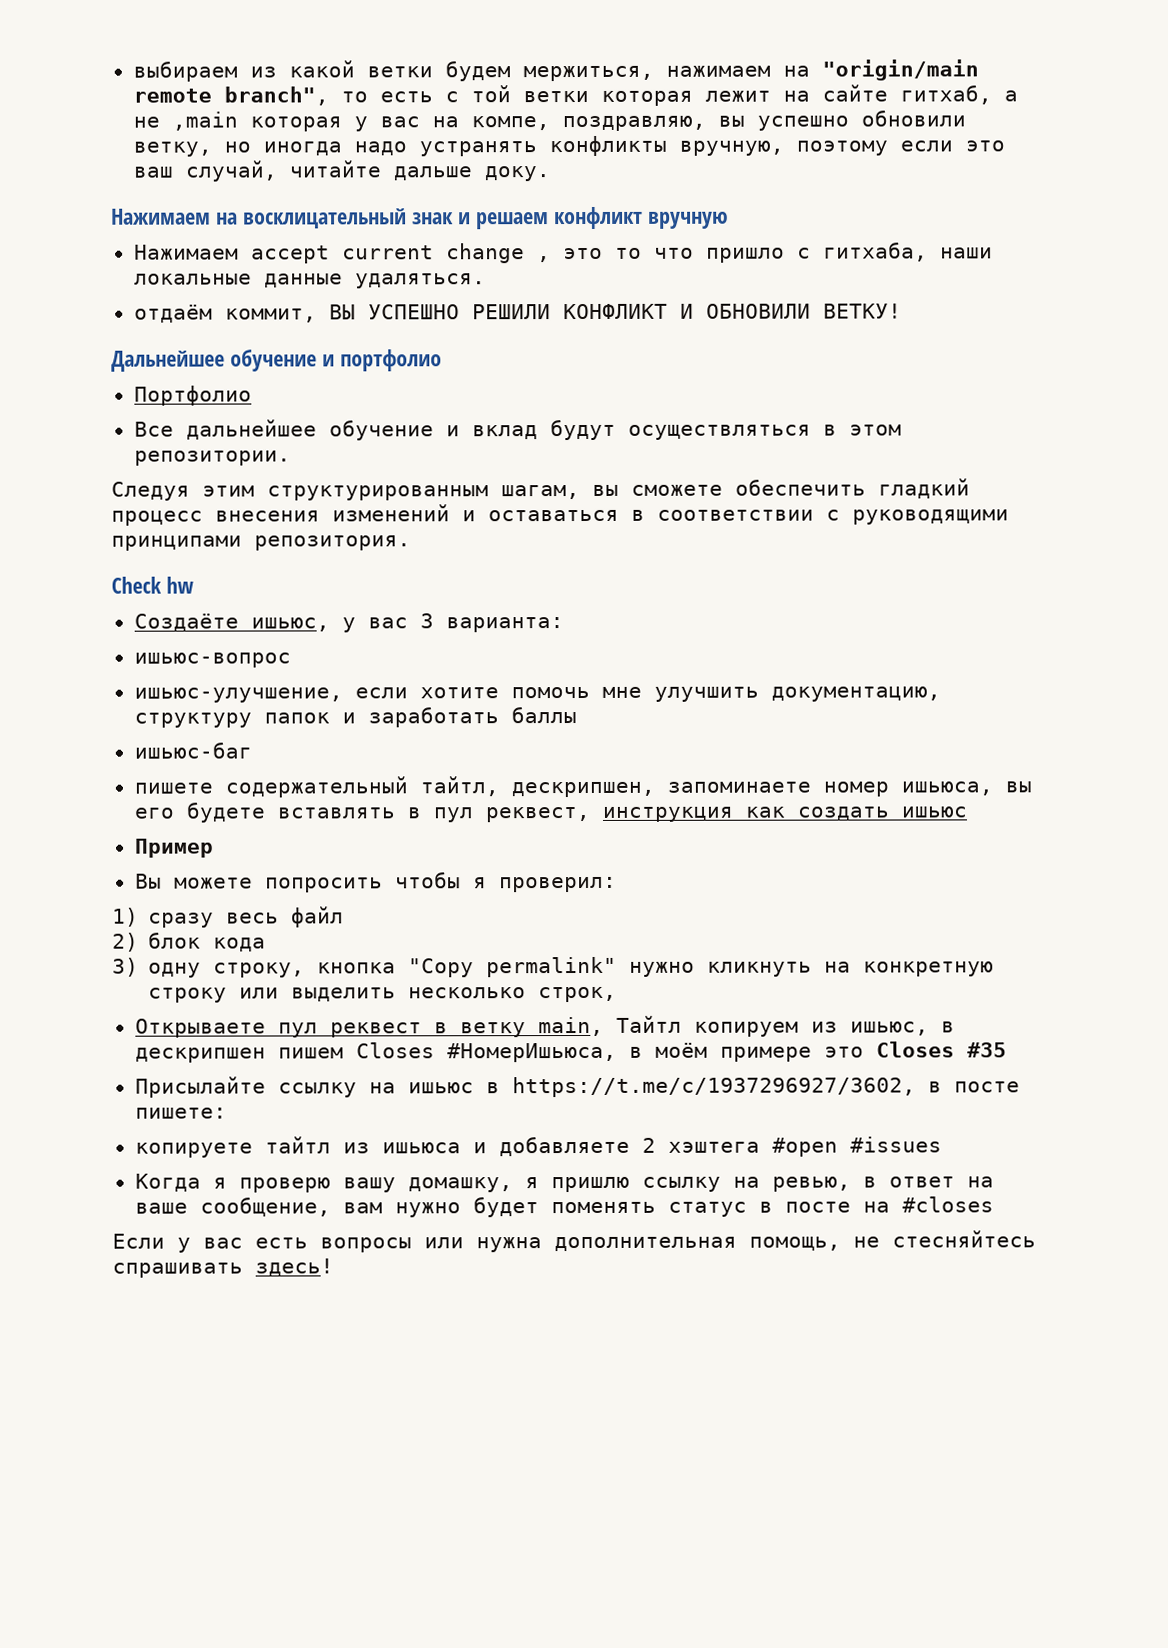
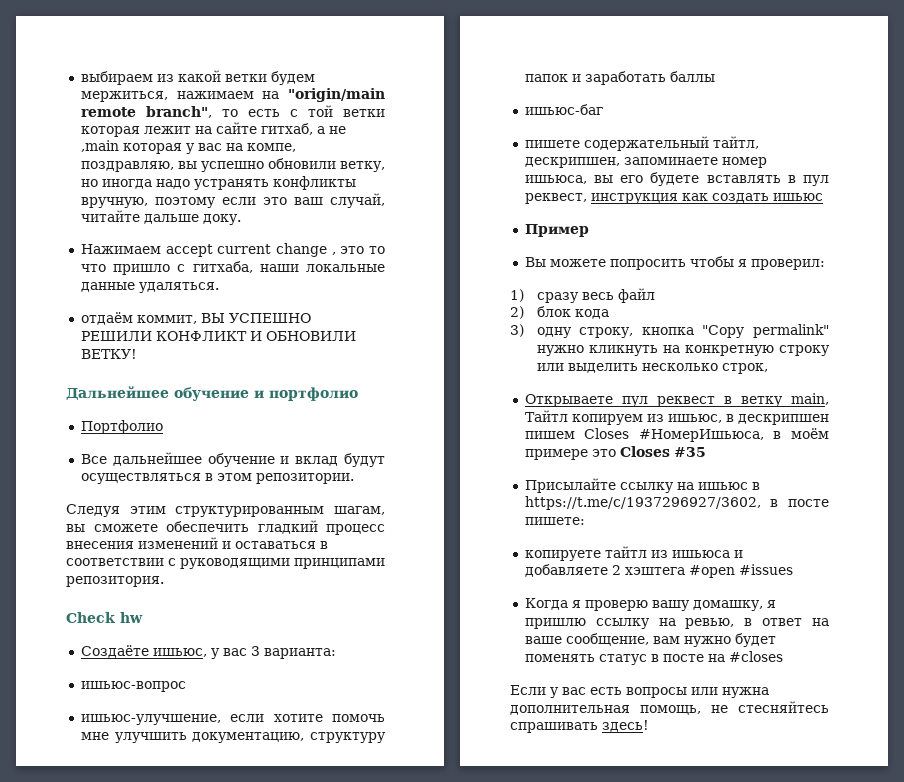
[111,206,729,230] // Нажимаем на восклицательный знак и решаем конфликт вручную -> (241, 219) none

